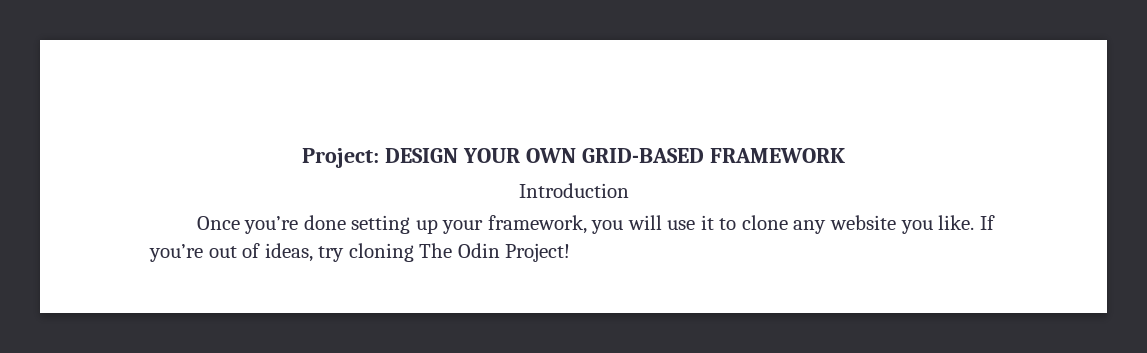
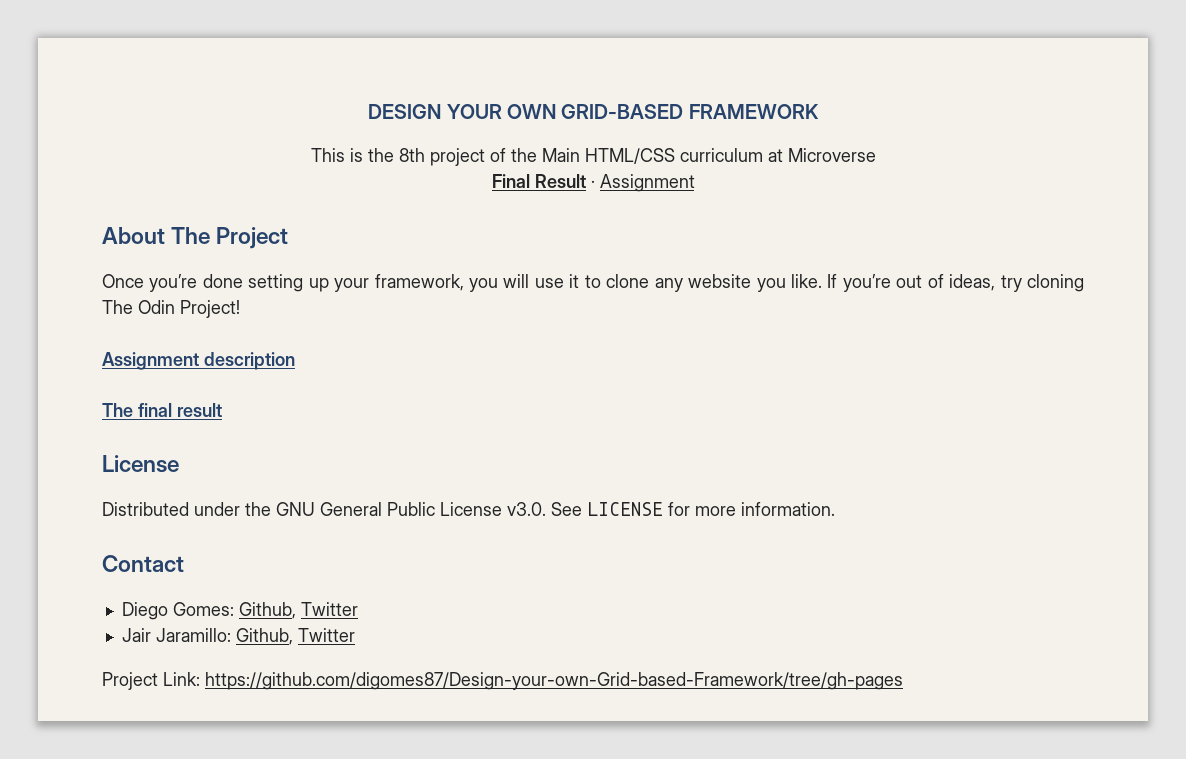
[302,148,380,168] Project: -> (368, 111) none
[518,183,629,198] Introduction -> [310,148,876,166] [491,174,695,192] [102,227,289,249] This is the 8th project of the Main HTML/CSS curriculum at Microverse // Final Result · Assignment // About The Project
(571, 252) none -> [102,352,295,370] [102,403,222,417] [102,455,179,473] [102,502,835,516] [102,555,184,572] [121,602,358,620] [121,628,355,645] [102,672,903,690] // Assignment description // The final result // License // Distributed under the GNU General Public License v3.0. See LICENSE for more information. // Contact // Diego Gomes: Github, Twitter // Jair Jaramillo: Github, Twitter // Project Link: https://github.com/digomes87/Design-your-own-Grid-based-Framework/tree/gh-pages

